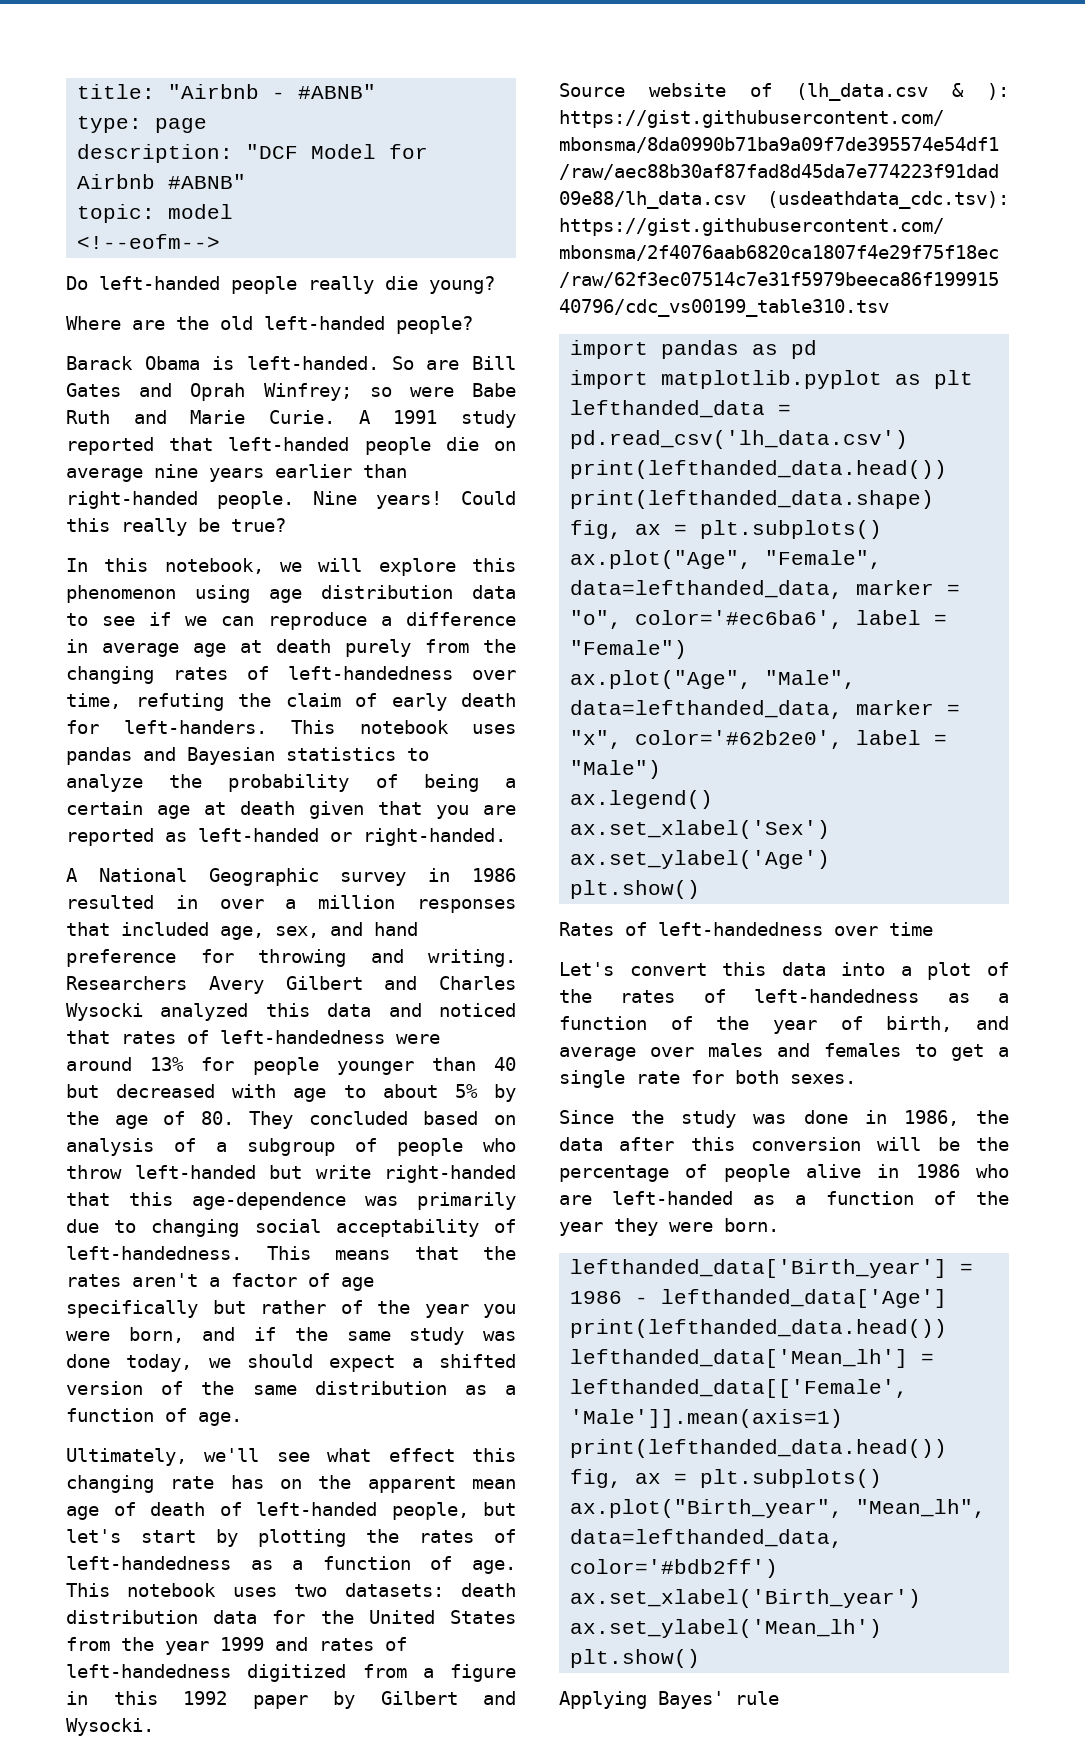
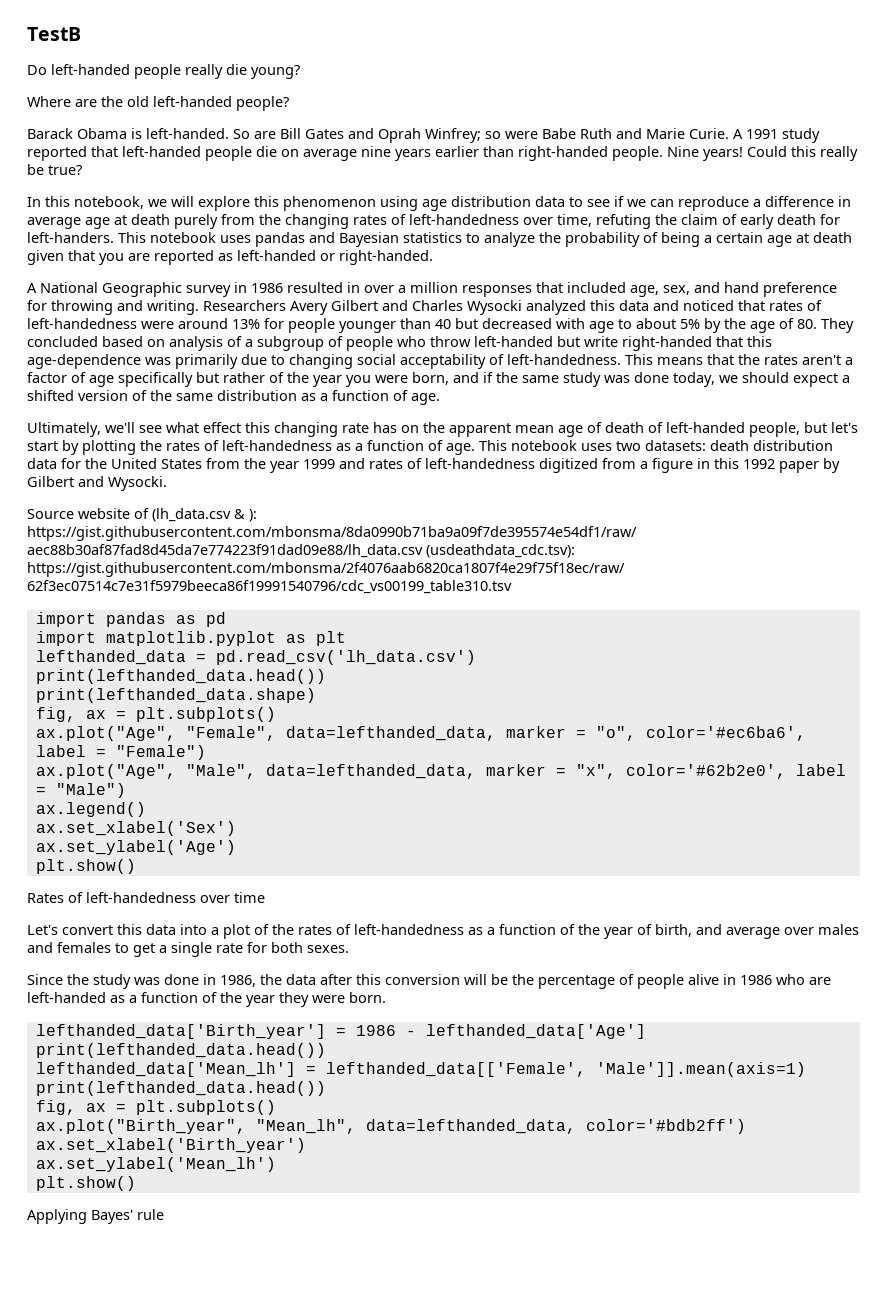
[77,84,377,99] [77,116,208,133] [77,144,429,163] [77,174,247,189] [77,204,234,223] [77,234,221,249] title: "Airbnb - #ABNB" // type: page // description: "DCF Model for Airbnb #ABNB" // topic: model // <!--eofm--> -> [27,27,81,41] TestB

